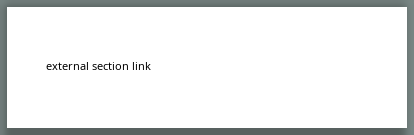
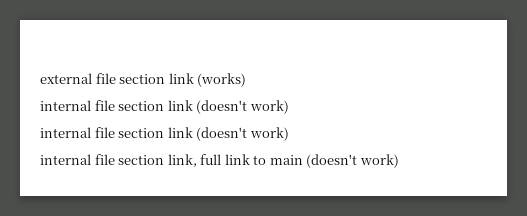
[92,62,151,70] section link -> [95,73,247,87] [40,100,289,114] [40,127,289,141] [40,154,399,168] file section link (works) // internal file section link (doesn't work) // internal file section link (doesn't work) // internal file section link, full link to main (doesn't work)

